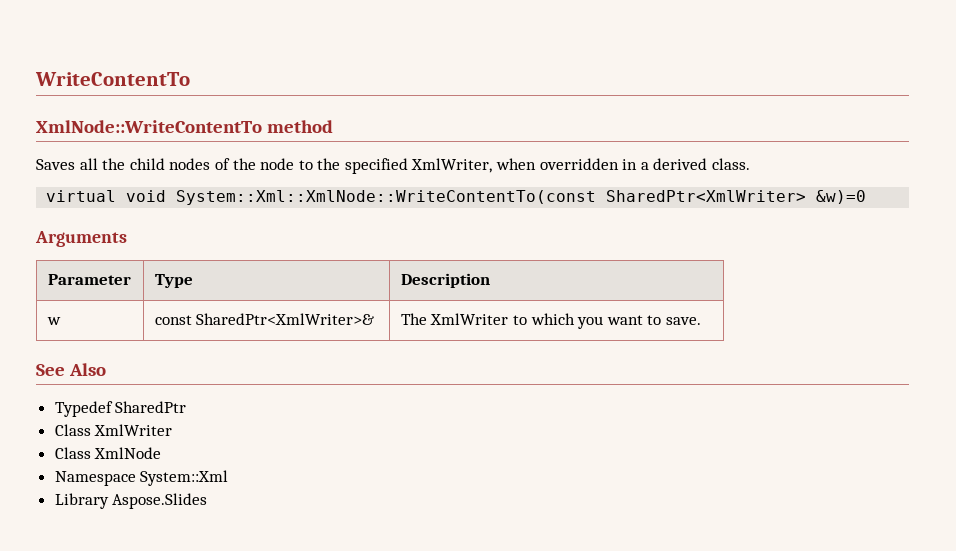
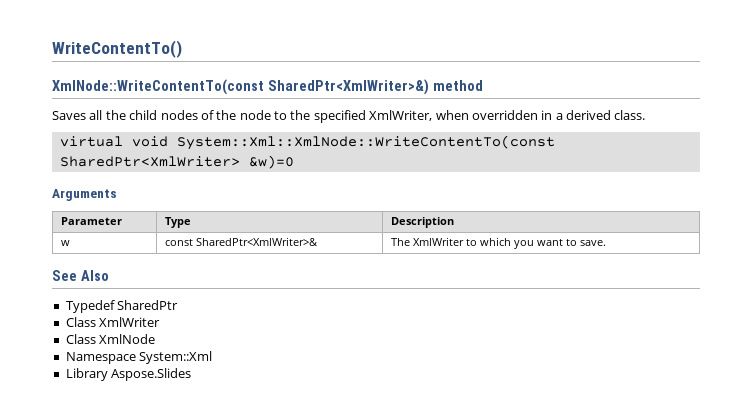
[35,72,190,86] [36,120,262,133] WriteContentTo // XmlNode::WriteContentTo -> [52,40,182,58] [52,79,429,95] WriteContentTo() // XmlNode::WriteContentTo(const SharedPtr<XmlWriter>&)

